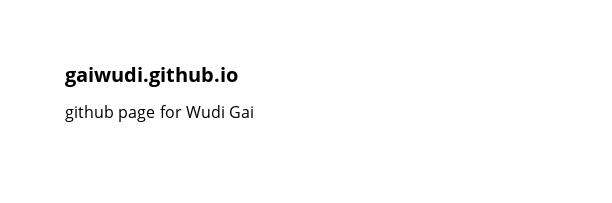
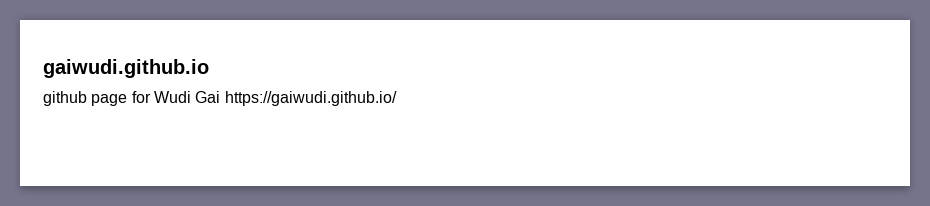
(255, 112) none -> [224,91,397,106] https://gaiwudi.github.io/

